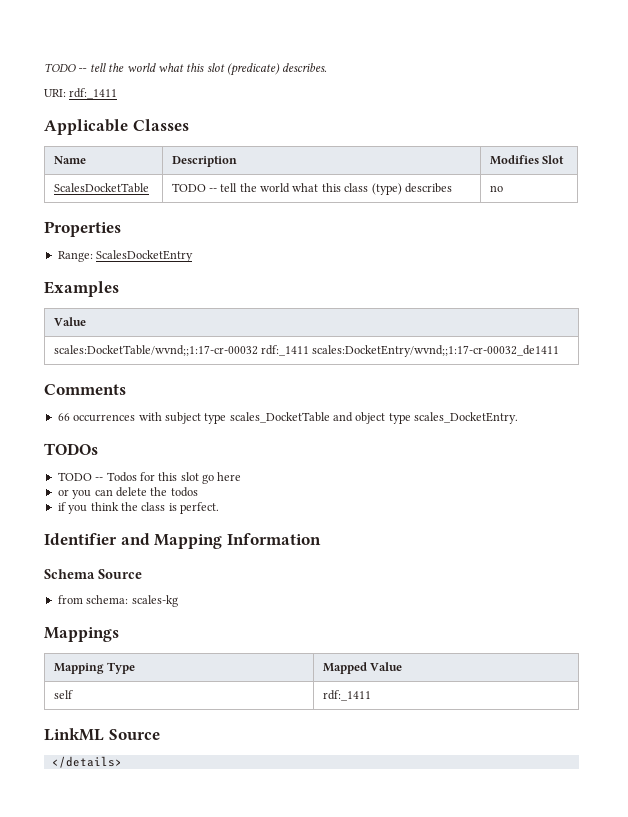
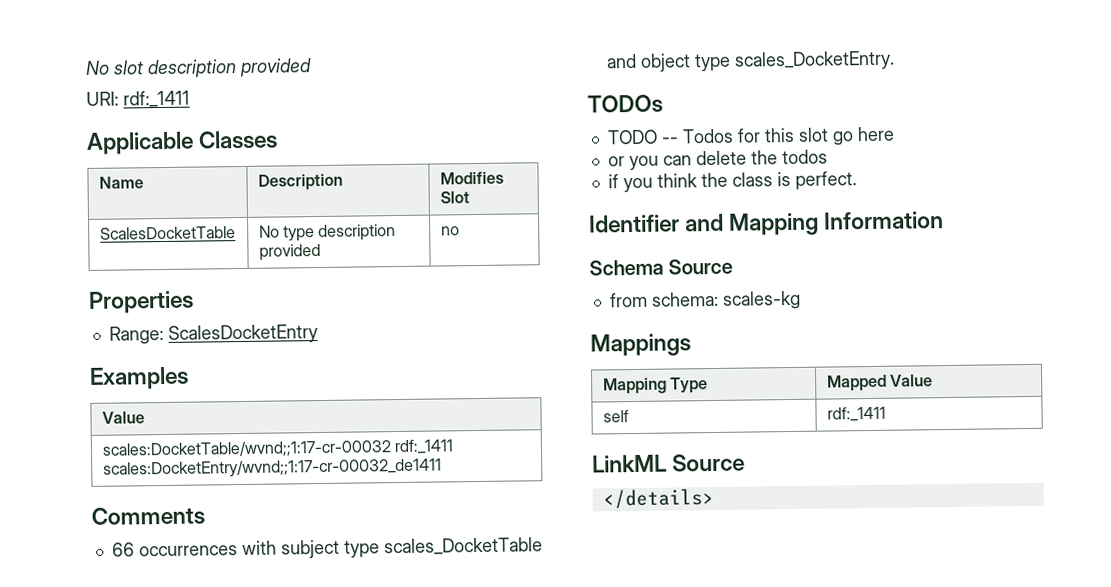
[44,63,328,76] TODO -- tell the world what this slot (predicate) describes. -> [85,58,312,79] No slot description provided
[171,183,452,195] TODO -- tell the world what this class (type) describes -> [258,224,397,242] [258,243,321,261] No type description provided

